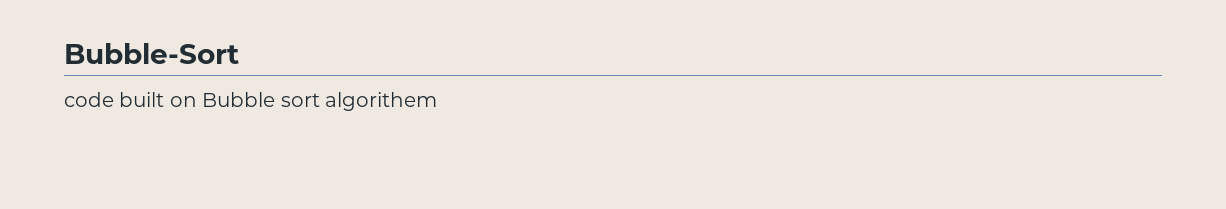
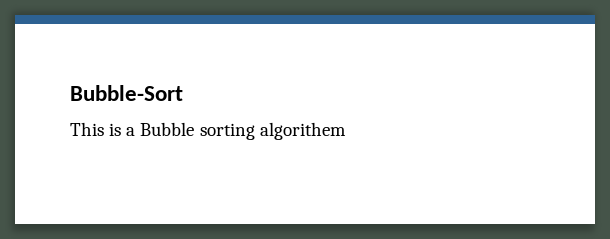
[64,92,320,107] code built on Bubble sort -> [70,122,255,140] This is a Bubble sorting

